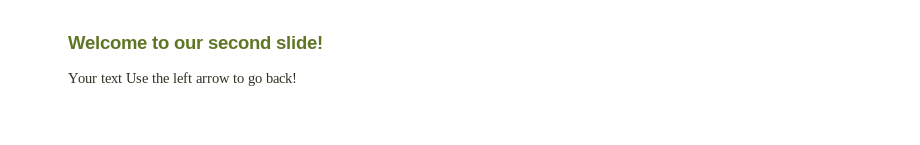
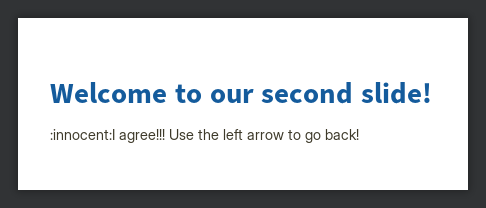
[68,73,122,83] Your text -> [50,129,165,143] :innocent:I agree!!!

